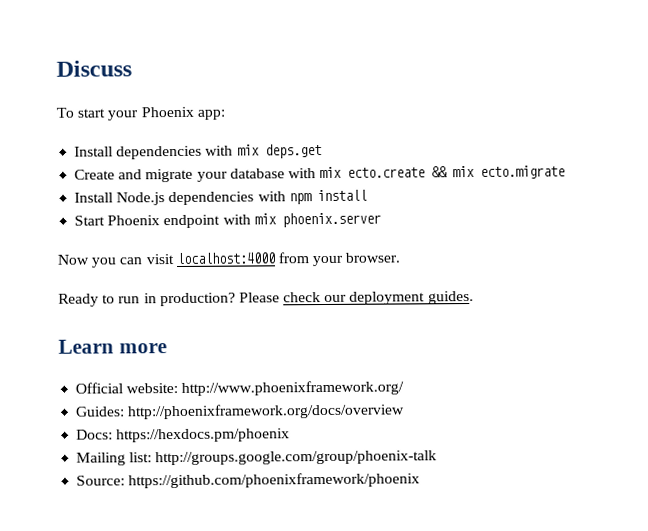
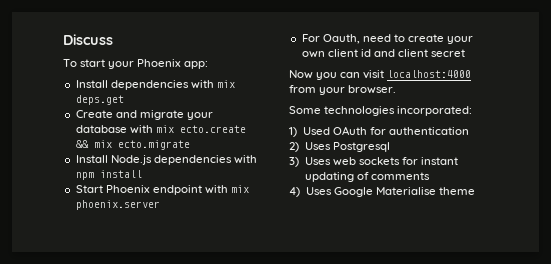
(381, 220) none -> [301,34,474,44] [301,49,466,58] // For Oauth, need to create your own client id and client secret
[58,290,474,307] [58,339,167,354] [75,380,405,396] [75,403,406,420] [76,428,291,443] [76,450,438,466] [76,472,421,489] Ready to run in production? Please check our deployment guides. // Learn more // Official website: http://www.phoenixframework.org/ // Guides: http://phoenixframework.org/docs/overview // Docs: https://hexdocs.pm/phoenix // Mailing list: http://groups.google.com/group/phoenix-talk // Source: https://github.com/phoenixframework/phoenix -> [289,106,473,116] [289,126,470,137] [289,142,390,152] [289,157,459,167] [304,172,430,182] [289,187,476,197] Some technologies incorporated: // 1) Used OAuth for authentication // 2) Uses Postgresql // 3) Uses web sockets for instant updating of comments // 4) Uses Google Materialise theme

